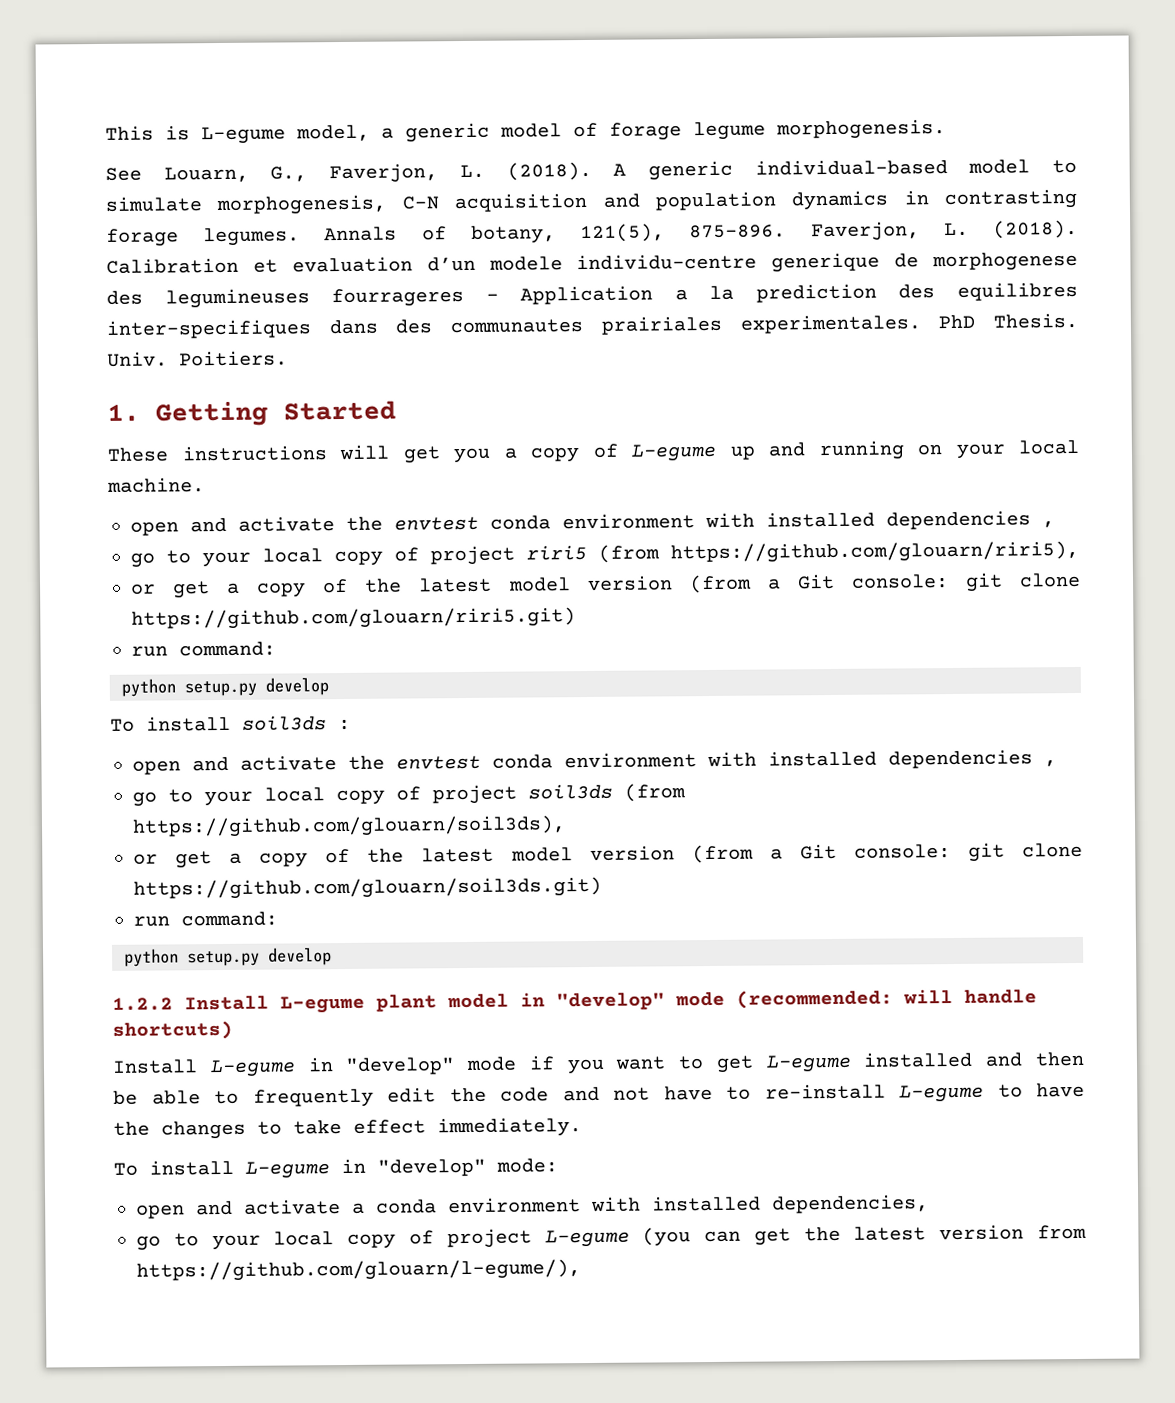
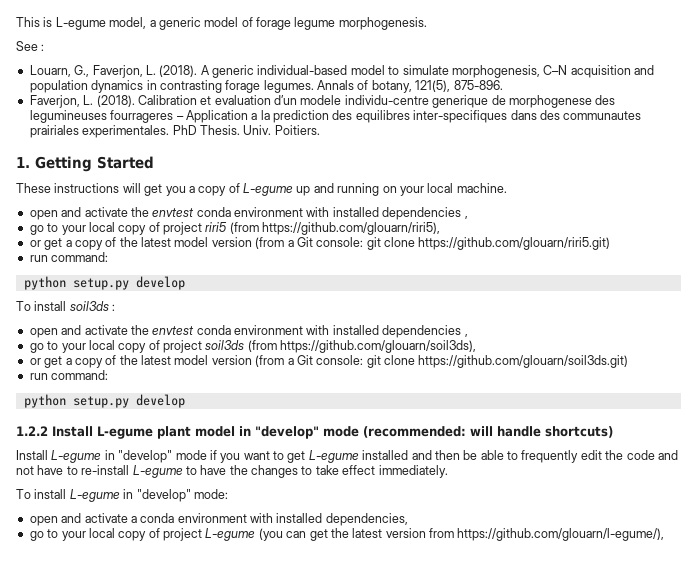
(142, 174) none -> [41,44,45,51] : //
(787, 231) none -> (503, 85) //

